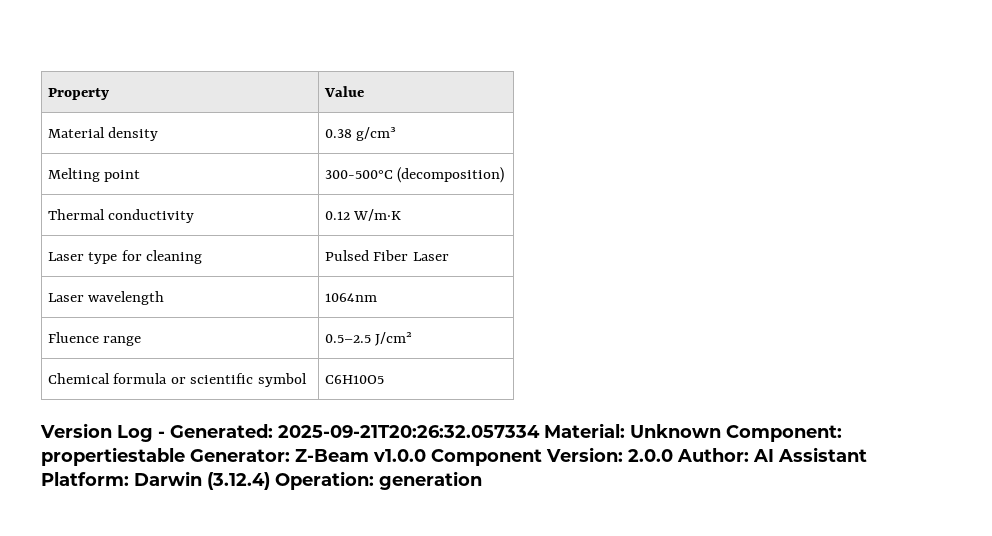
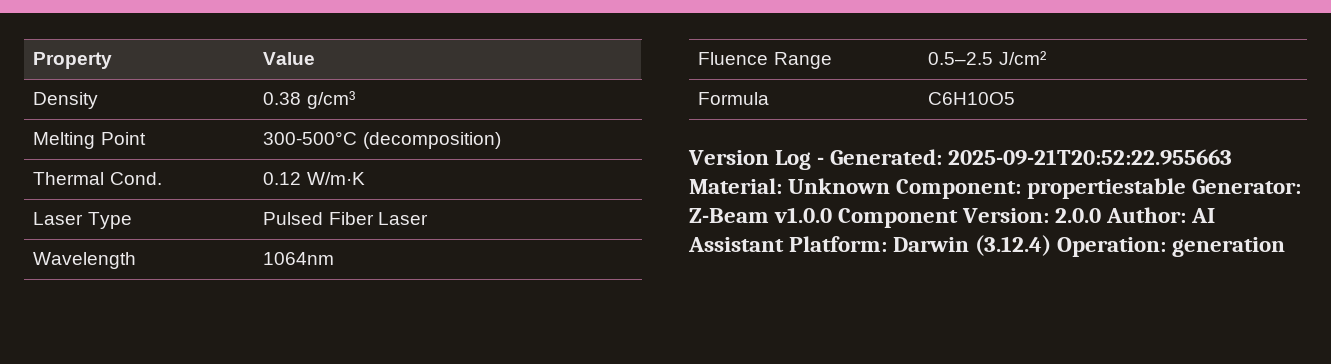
[47,127,159,141] Material density -> [33,92,99,109] Density
[104,170,141,182] point -> [100,132,146,145] Point
[108,209,195,223] conductivity -> [109,172,162,185] Cond.
[88,250,203,264] type for cleaning -> [87,212,132,229] Type
[47,291,165,305] Laser wavelength -> [33,252,137,269] Wavelength
[103,336,142,346] range -> [773,52,832,69] Range
[47,373,307,387] Chemical formula or scientific symbol -> [698,92,770,105] Formula
[278,425,540,438] 2025-09-21T20:26:32.057334 -> [948,149,1233,165] 2025-09-21T20:52:22.955663

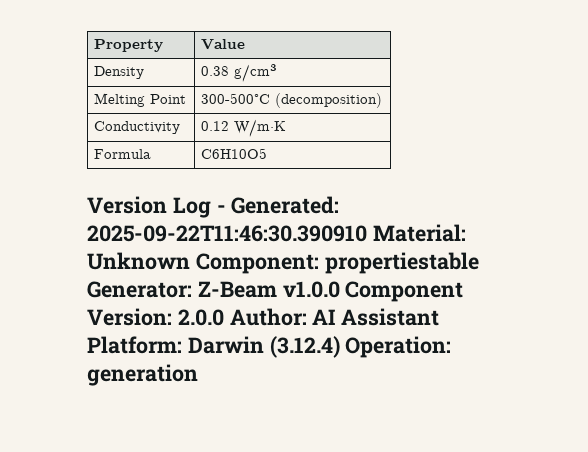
[33,172,162,185] Thermal Cond. -> [93,121,180,134] Conductivity
[33,212,132,229] [263,212,428,225] [33,252,137,269] [263,252,335,265] [698,52,832,69] [928,51,1046,65] // Laser Type | Pulsed Fiber Laser // Wavelength | 1064nm // Fluence Range | 0.5–2.5 J/cm² -> (286, 128) none
[948,149,1233,165] 2025-09-21T20:52:22.955663 -> [87,225,367,242] 2025-09-22T11:46:30.390910

